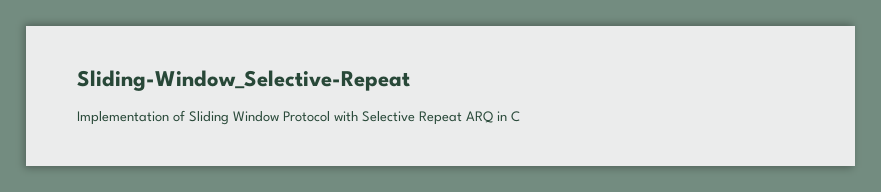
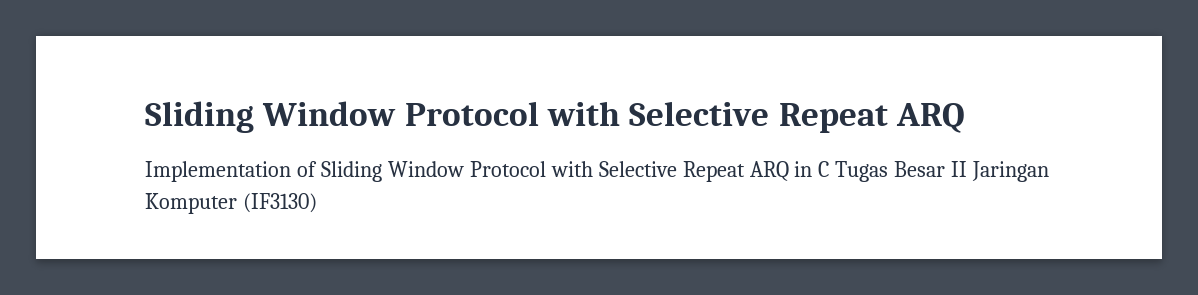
[77,70,410,91] Sliding-Window_Selective-Repeat -> [145,101,965,133] Sliding Window Protocol with Selective Repeat ARQ
(520, 116) none -> [835,161,1050,182] [145,193,317,214] Tugas Besar II Jaringan Komputer (IF3130)

